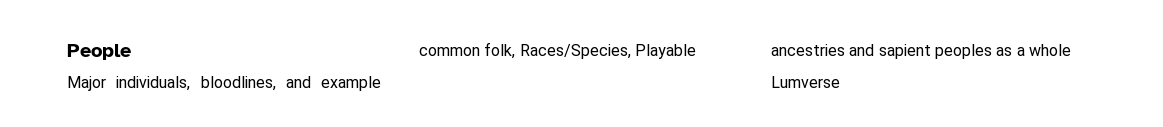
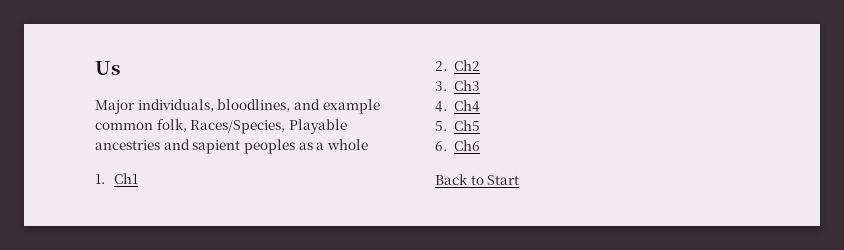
[67,44,131,60] People -> [95,61,120,75] Us
[771,76,840,88] Lumverse -> [95,173,139,184] [435,60,481,71] [435,80,481,91] [435,100,481,112] [435,120,481,131] [435,140,481,151] [435,174,520,185] 1. Ch1 // 2. Ch2 // 3. Ch3 // 4. Ch4 // 5. Ch5 // 6. Ch6 // Back to Start

